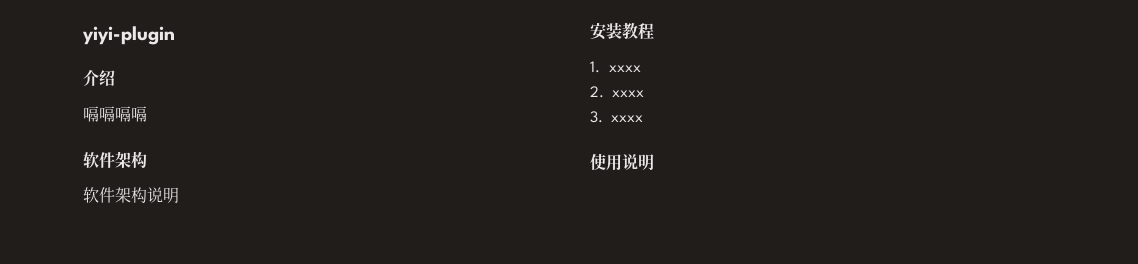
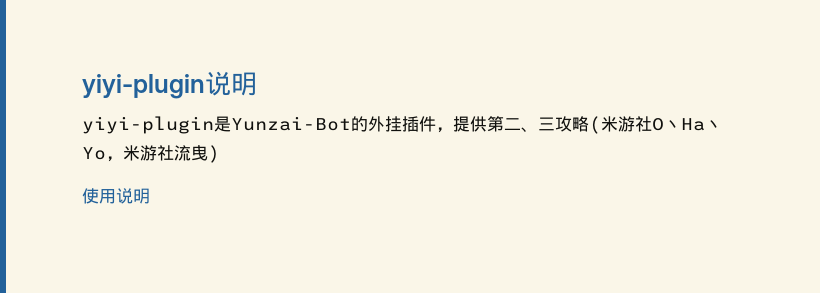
[82,26,175,45] [83,70,115,86] [83,106,147,122] [83,151,147,169] [83,187,179,204] [590,22,654,40] [590,61,642,73] [590,86,644,98] [590,111,643,123] yiyi-plugin // 介绍 // 嗝嗝嗝嗝 // 软件架构 // 软件架构说明 // 安装教程 // 1. xxxx // 2. xxxx // 3. xxxx -> [82,71,257,99] [82,116,722,134] [82,145,220,163] yiyi-plugin说明 // yiyi-plugin是Yunzai-Bot的外挂插件，提供第二、三攻略(米游社O丶Ha丶Yo，米游社流曳)

